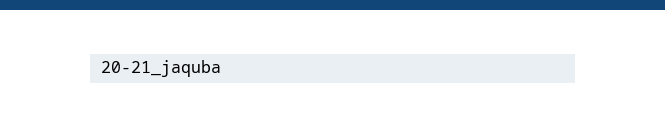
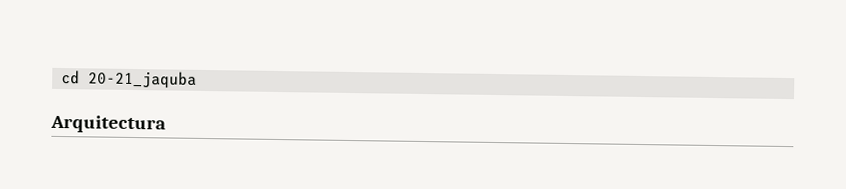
(101, 68) none -> [61,70,80,85] cd
(222, 68) none -> [50,114,166,134] // Arquitectura

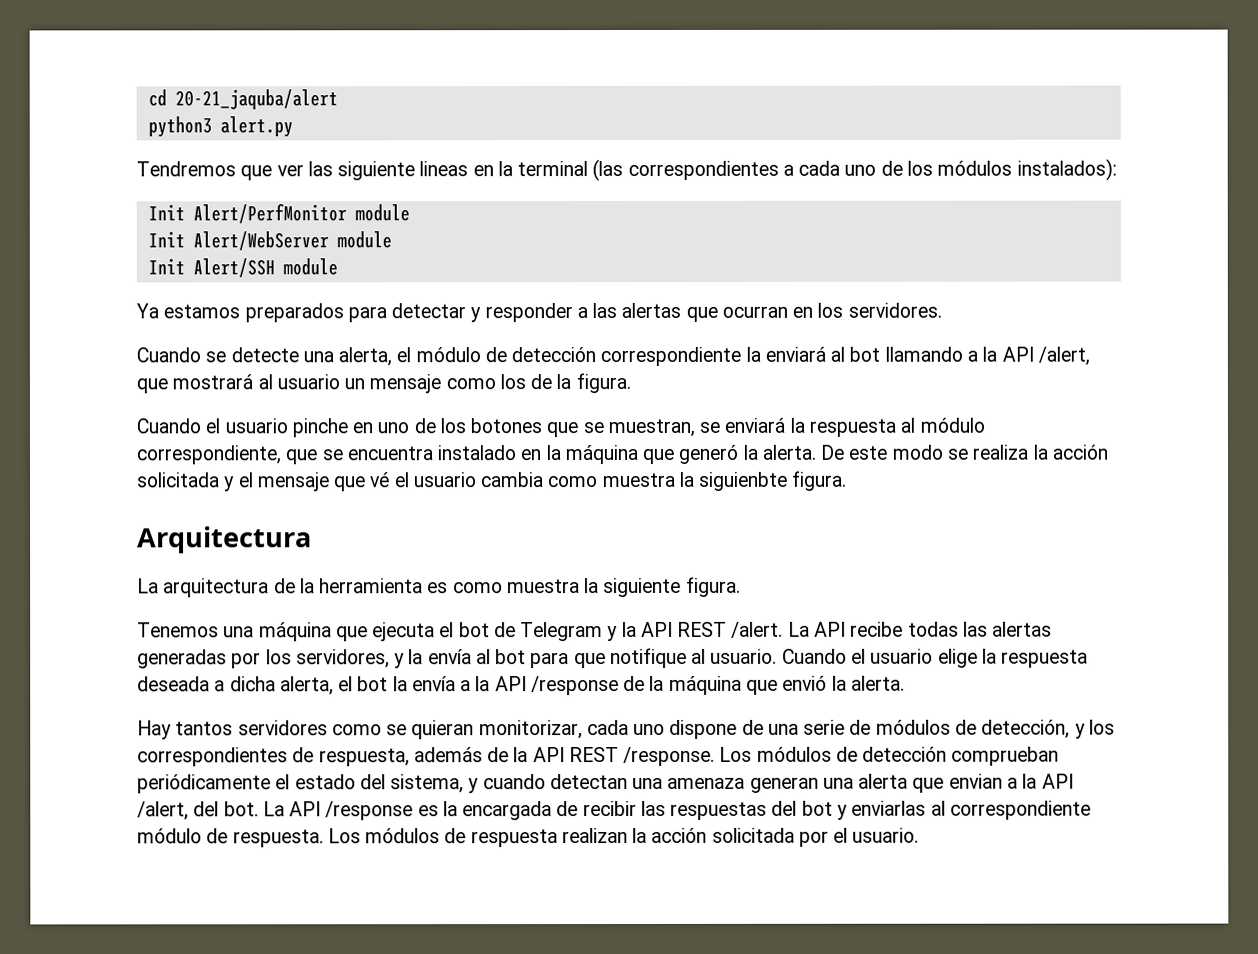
[88,70,197,89] [50,114,166,134] 20-21_jaquba // Arquitectura -> [174,89,338,110] [147,116,293,138] [136,158,1117,182] [147,203,410,224] [147,231,392,251] [147,258,338,278] [136,302,942,323] [136,346,1090,367] [136,372,631,394] [136,417,985,438] [136,444,1108,465] [136,470,848,492] [137,526,312,554] [137,576,741,598] [137,621,1053,642] [137,647,1089,669] [137,675,905,696] [137,719,1115,740] [137,746,1060,767] [137,773,1074,794] [137,800,1091,821] [137,827,920,848] 20-21_jaquba/alert // python3 alert.py // Tendremos que ver las siguiente lineas en la terminal (las correspondientes a cada uno de los módulos instalados): // Init Alert/PerfMonitor module // Init Alert/WebServer module // Init Alert/SSH module // Ya estamos preparados para detectar y responder a las alertas que ocurran en los servidores. // Cuando se detecte una alerta, el módulo de detección correspondiente la enviará al bot llamando a la API /alert, que mostrará al usuario un mensaje como los de la figura. // Cuando el usuario pinche en uno de los botones que se muestran, se enviará la respuesta al módulo correspondiente, que se encuentra instalado en la máquina que generó la alerta. De este modo se realiza la acción solicitada y el mensaje que vé el usuario cambia como muestra la siguienbte figura. // Arquitectura // La arquitectura de la herramienta es como muestra la siguiente figura. // Tenemos una máquina que ejecuta el bot de Telegram y la API REST /alert. La API recibe todas las alertas generadas por los servidores, y la envía al bot para que notifique al usuario. Cuando el usuario elige la respuesta deseada a dicha alerta, el bot la envía a la API /response de la máquina que envió la alerta. // Hay tantos servidores como se quieran monitorizar, cada uno dispone de una serie de módulos de detección, y los correspondientes de respuesta, además de la API REST /response. Los módulos de detección comprueban periódicamente el estado del sistema, y cuando detectan una amenaza generan una alerta que envian a la API /alert, del bot. La API /response es la encargada de recibir las respuestas del bot y enviarlas al correspondiente módulo de respuesta. Los módulos de respuesta realizan la acción solicitada por el usuario.

